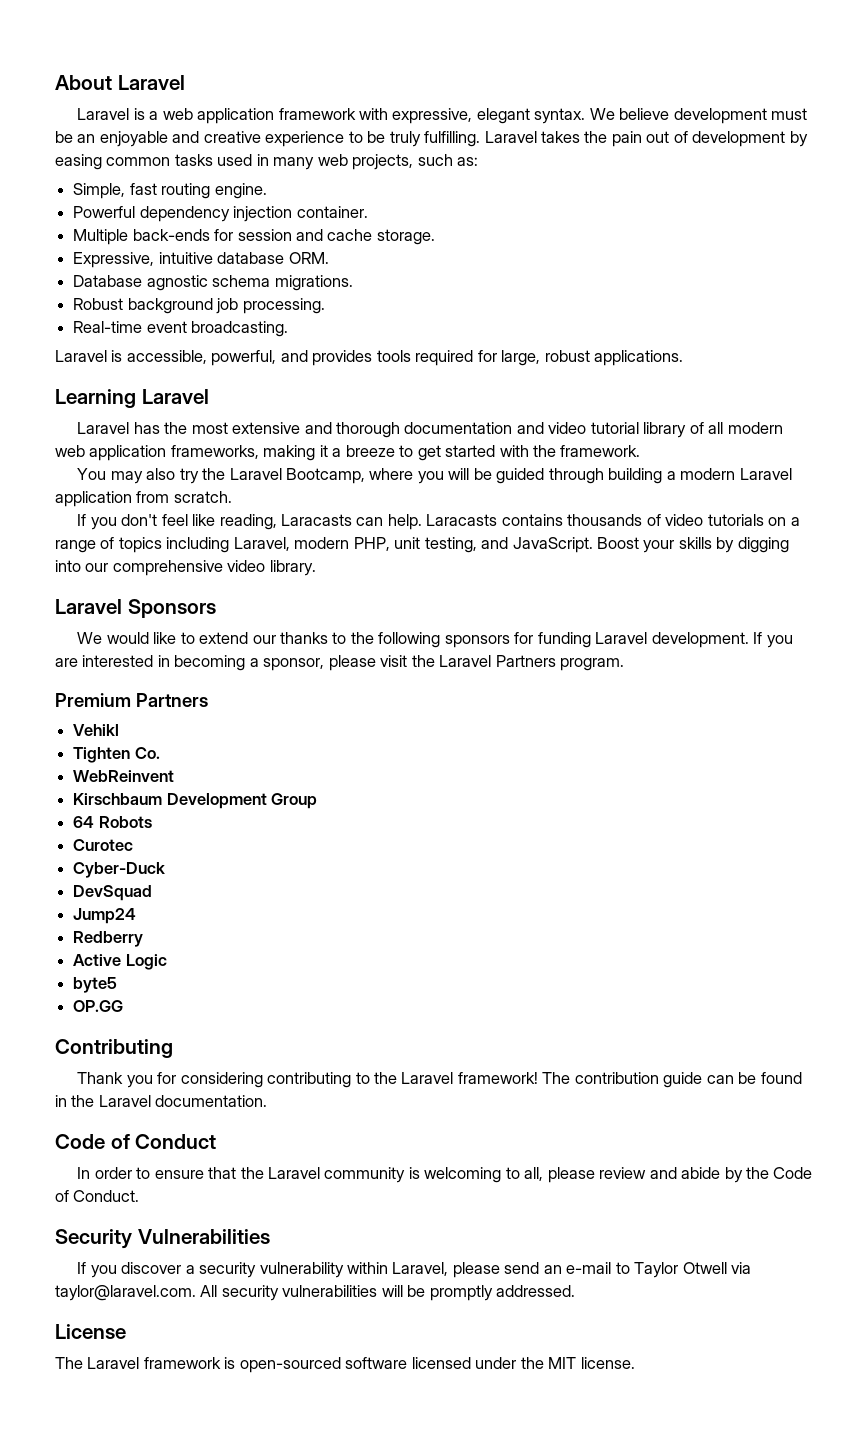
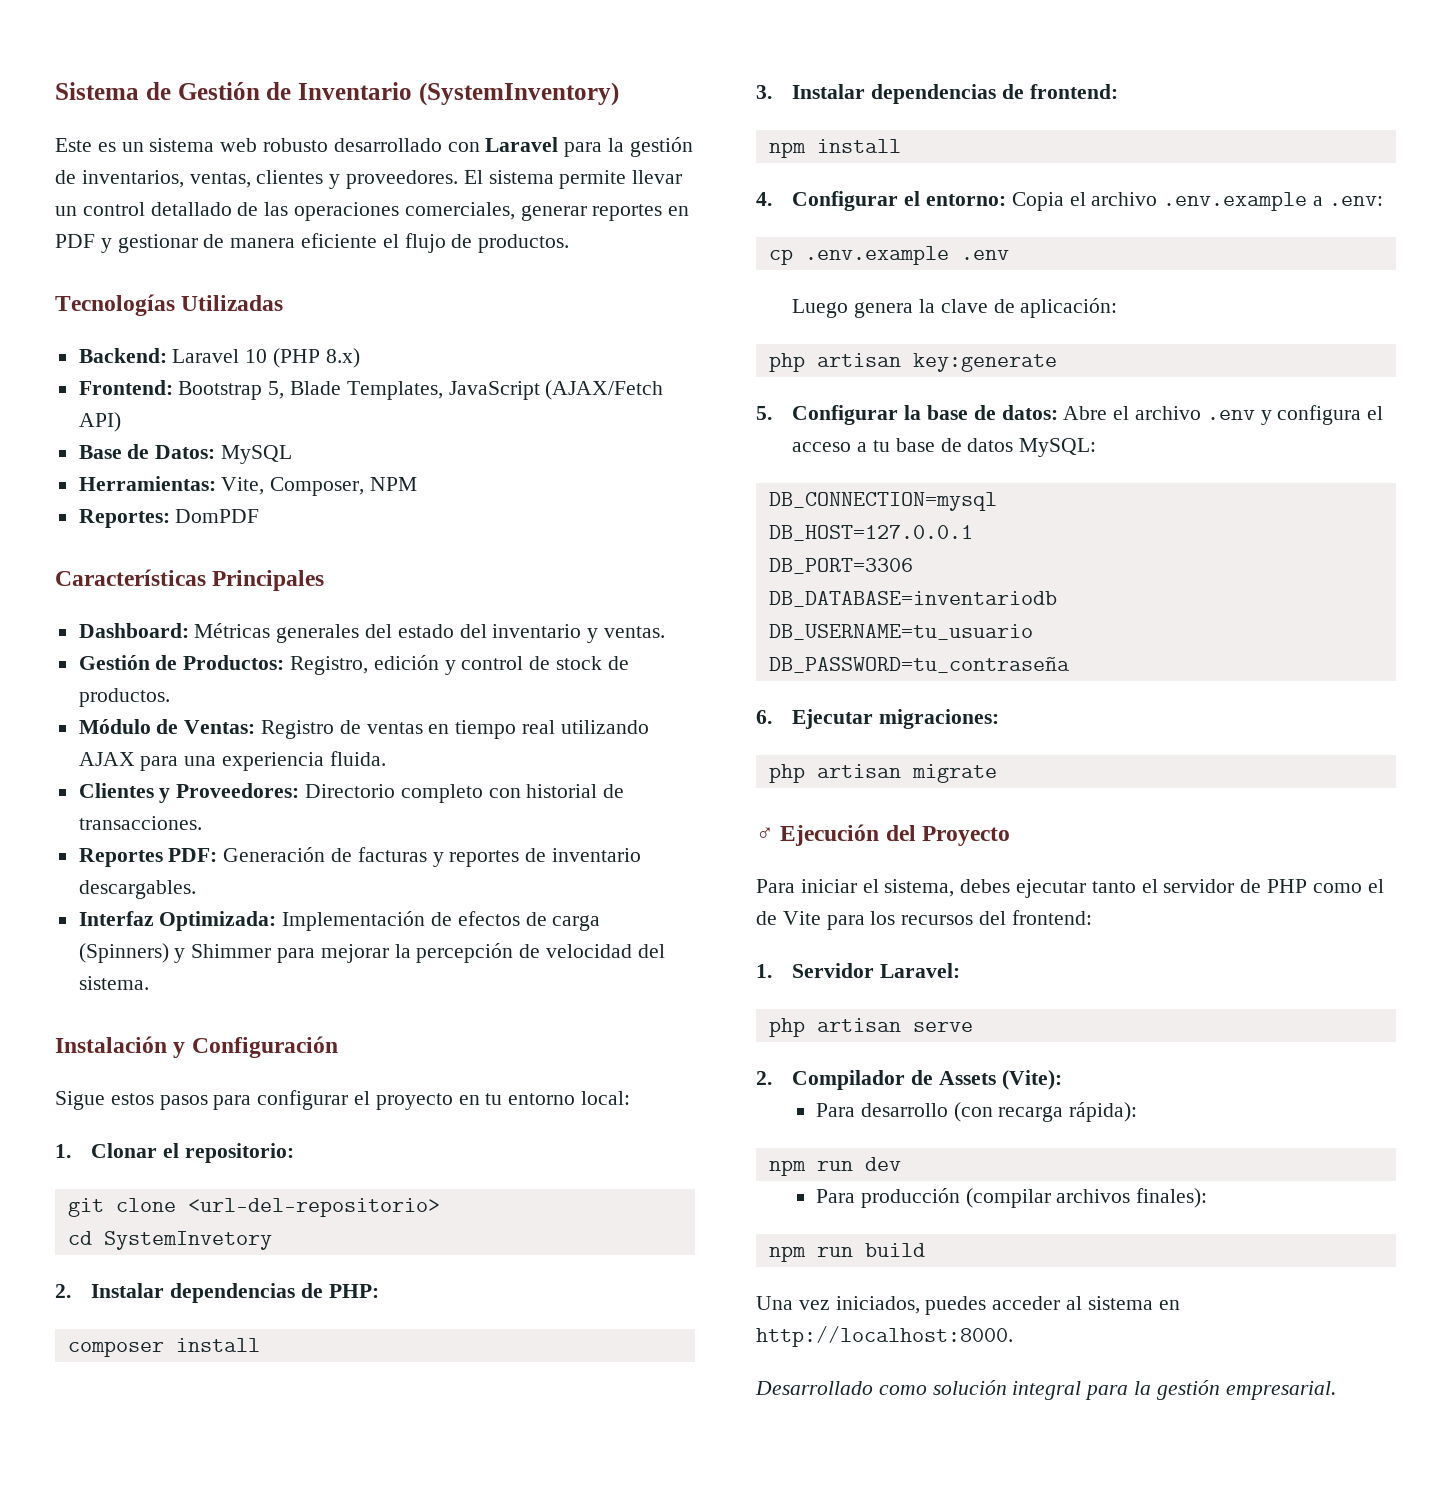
[55,75,185,90] [77,108,808,124] [55,131,808,147] [55,154,479,170] [73,183,267,199] [73,206,368,222] [73,229,435,245] [73,252,329,268] [73,275,353,291] [73,298,325,314] [73,321,289,337] [55,350,684,366] [55,389,209,408] [77,422,783,438] [55,445,641,461] [77,468,792,484] [55,491,232,507] [77,514,800,530] [55,537,789,553] [55,560,316,576] [55,599,216,618] [77,632,793,648] [55,655,625,671] [55,693,208,707] [73,724,120,736] [73,747,160,763] [73,770,175,782] [73,793,318,809] [73,816,152,828] [73,839,134,851] [73,862,166,878] [73,885,153,901] [73,908,137,924] [73,931,144,947] [73,954,167,970] [73,977,118,993] [73,1000,124,1012] [55,1039,173,1058] [77,1072,802,1088] [55,1095,268,1107] [55,1134,217,1149] [77,1167,813,1183] [55,1190,140,1202] [55,1229,270,1249] [77,1262,752,1278] [55,1285,576,1301] [55,1324,126,1339] [55,1357,635,1373] About Laravel // Laravel is a web application framework with expressive, elegant syntax. We believe development must be an enjoyable and creative experience to be truly fulfilling. Laravel takes the pain out of development by easing common tasks used in many web projects, such as: // Simple, fast routing engine. // Powerful dependency injection container. // Multiple back-ends for session and cache storage. // Expressive, intuitive database ORM. // Database agnostic schema migrations. // Robust background job processing. // Real-time event broadcasting. // Laravel is accessible, powerful, and provides tools required for large, robust applications. // Learning Laravel // Laravel has the most extensive and thorough documentation and video tutorial library of all modern web application frameworks, making it a breeze to get started with the framework. // You may also try the Laravel Bootcamp, where you will be guided through building a modern Laravel application from scratch. // If you don't feel like reading, Laracasts can help. Laracasts contains thousands of video tutorials on a range of topics including Laravel, modern PHP, unit testing, and JavaScript. Boost your skills by digging into our comprehensive video library. // Laravel Sponsors // We would like to extend our thanks to the following sponsors for funding Laravel development. If you are interested in becoming a sponsor, please visit the Laravel Partners program. // Premium Partners // Vehikl // Tighten Co. // WebReinvent // Kirschbaum Development Group // 64 Robots // Curotec // Cyber-Duck // DevSquad // Jump24 // Redberry // Active Logic // byte5 // OP.GG // Contributing // Thank you for considering contributing to the Laravel framework! The contribution guide can be found in the Laravel documentation. // Code of Conduct // In order to ensure that the Laravel community is welcoming to all, please review and abide by the Code of Conduct. // Security Vulnerabilities // If you discover a security vulnerability within Laravel, please send an e-mail to Taylor Otwell via taylor@laravel.com. All security vulnerabilities will be promptly addressed. // License // The Laravel framework is open-sourced software licensed under the MIT license. -> [55,82,619,106] [55,137,693,157] [55,170,683,189] [55,202,690,221] [55,233,570,253] [55,294,284,316] [78,348,360,368] [78,380,664,400] [78,412,121,432] [78,444,293,464] [78,476,418,496] [78,509,260,528] [55,569,325,591] [78,623,666,643] [78,655,629,675] [78,688,170,707] [78,719,649,739] [78,751,386,771] [78,783,625,803] [78,816,202,830] [78,847,642,867] [78,880,196,899] [78,911,601,931] [78,943,665,963] [78,976,149,990] [55,1036,338,1058] [55,1090,631,1110] [55,1143,295,1163] [67,1198,440,1217] [67,1231,272,1250] [55,1283,379,1303] [67,1338,260,1357] [756,84,1118,104] [768,139,901,158] [756,191,1383,211] [768,246,1009,265] [792,298,1118,318] [768,353,1057,372] [756,405,1384,425] [792,438,1097,457] [768,492,997,511] [768,525,973,541] [768,558,913,574] [768,591,1057,607] [768,624,1033,640] [768,657,1070,673] [756,709,1000,729] [768,764,997,783] [756,824,1011,846] [756,879,1384,898] [756,910,1092,930] [756,963,961,978] [768,1018,973,1037] [756,1070,1062,1090] [816,1102,1138,1122] [768,1157,901,1176] [816,1188,1208,1208] [768,1243,925,1262] [756,1296,1180,1315] [756,1326,1013,1347] [755,1380,1336,1400] Sistema de Gestión de Inventario (SystemInventory) // Este es un sistema web robusto desarrollado con Laravel para la gestión de inventarios, ventas, clientes y proveedores. El sistema permite llevar un control detallado de las operaciones comerciales, generar reportes en PDF y gestionar de manera eficiente el flujo de productos. // Tecnologías Utilizadas // Backend: Laravel 10 (PHP 8.x) // Frontend: Bootstrap 5, Blade Templates, JavaScript (AJAX/Fetch API) // Base de Datos: MySQL // Herramientas: Vite, Composer, NPM // Reportes: DomPDF // Características Principales // Dashboard: Métricas generales del estado del inventario y ventas. // Gestión de Productos: Registro, edición y control de stock de productos. // Módulo de Ventas: Registro de ventas en tiempo real utilizando AJAX para una experiencia fluida. // Clientes y Proveedores: Directorio completo con historial de transacciones. // Reportes PDF: Generación de facturas y reportes de inventario descargables. // Interfaz Optimizada: Implementación de efectos de carga (Spinners) y Shimmer para mejorar la percepción de velocidad del sistema. // Instalación y Configuración // Sigue estos pasos para configurar el proyecto en tu entorno local: // 1. Clonar el repositorio: // git clone <url-del-repositorio> // cd SystemInvetory // 2. Instalar dependencias de PHP: // composer install // 3. Instalar dependencias de frontend: // npm install // 4. Configurar el entorno: Copia el archivo .env.example a .env: // cp .env.example .env // Luego genera la clave de aplicación: // php artisan key:generate // 5. Configurar la base de datos: Abre el archivo .env y configura el acceso a tu base de datos MySQL: // DB_CONNECTION=mysql // DB_HOST=127.0.0.1 // DB_PORT=3306 // DB_DATABASE=inventariodb // DB_USERNAME=tu_usuario // DB_PASSWORD=tu_contraseña // 6. Ejecutar migraciones: // php artisan migrate // ♂ Ejecución del Proyecto // Para iniciar el sistema, debes ejecutar tanto el servidor de PHP como el de Vite para los recursos del frontend: // 1. Servidor Laravel: // php artisan serve // 2. Compilador de Assets (Vite): // Para desarrollo (con recarga rápida): // npm run dev // Para producción (compilar archivos finales): // npm run build // Una vez iniciados, puedes acceder al sistema en http://localhost:8000. // Desarrollado como solución integral para la gestión empresarial.

